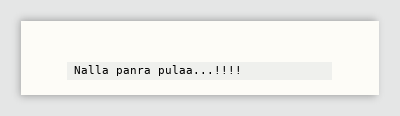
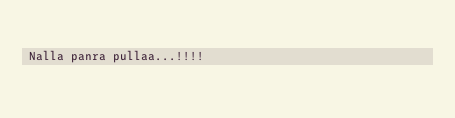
[157,65,242,76] pulaa...!!!! -> [113,50,205,63] pullaa...!!!!

